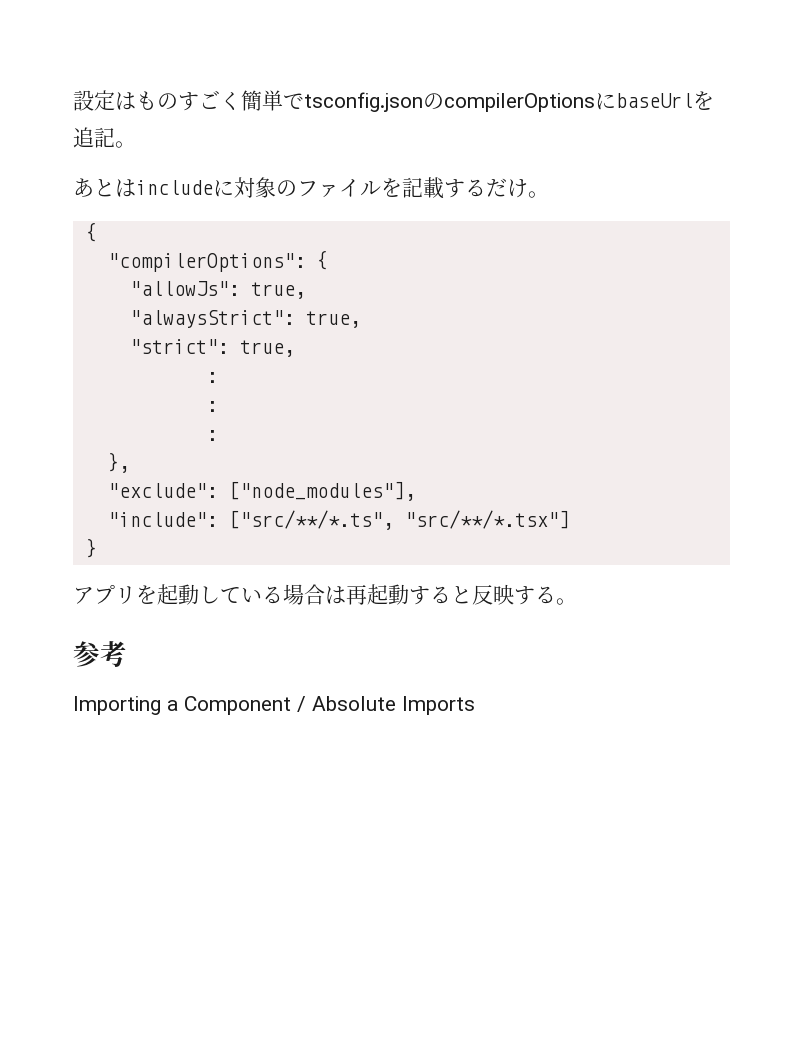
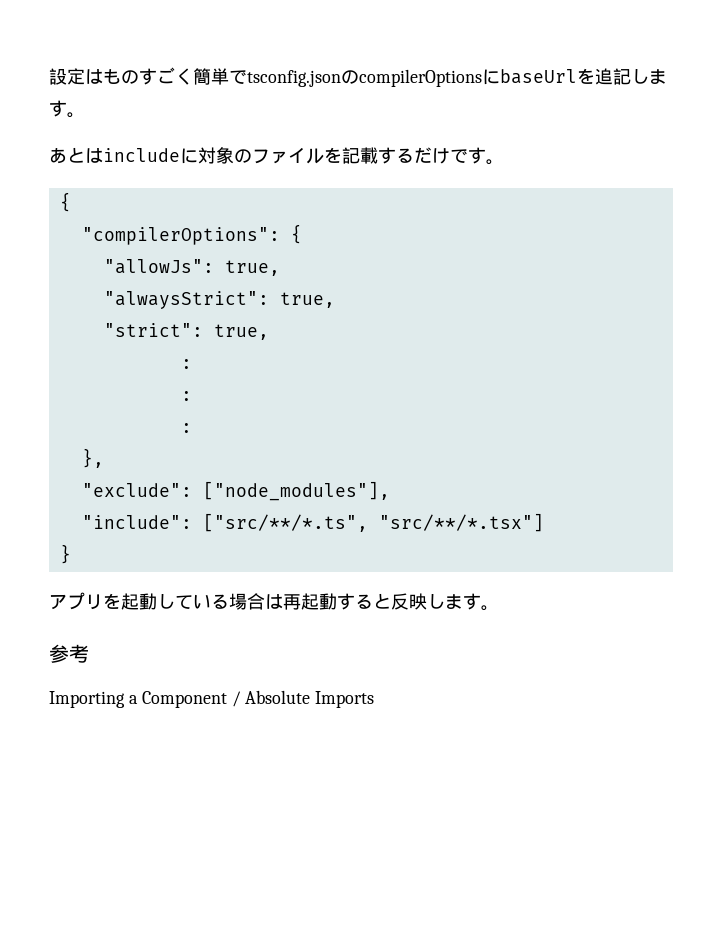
(115, 137) none -> [631,69,667,84] [49,100,67,117] します
(528, 188) none -> [450,147,486,164] です
[514,586,556,605] する -> [427,593,481,610] します

